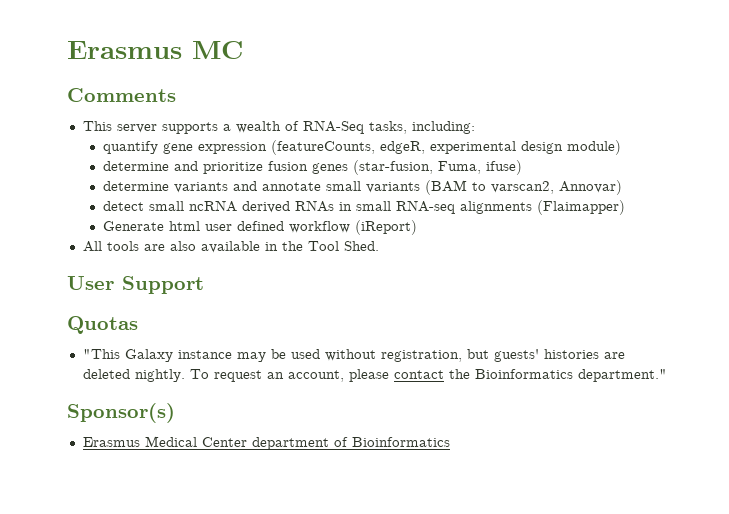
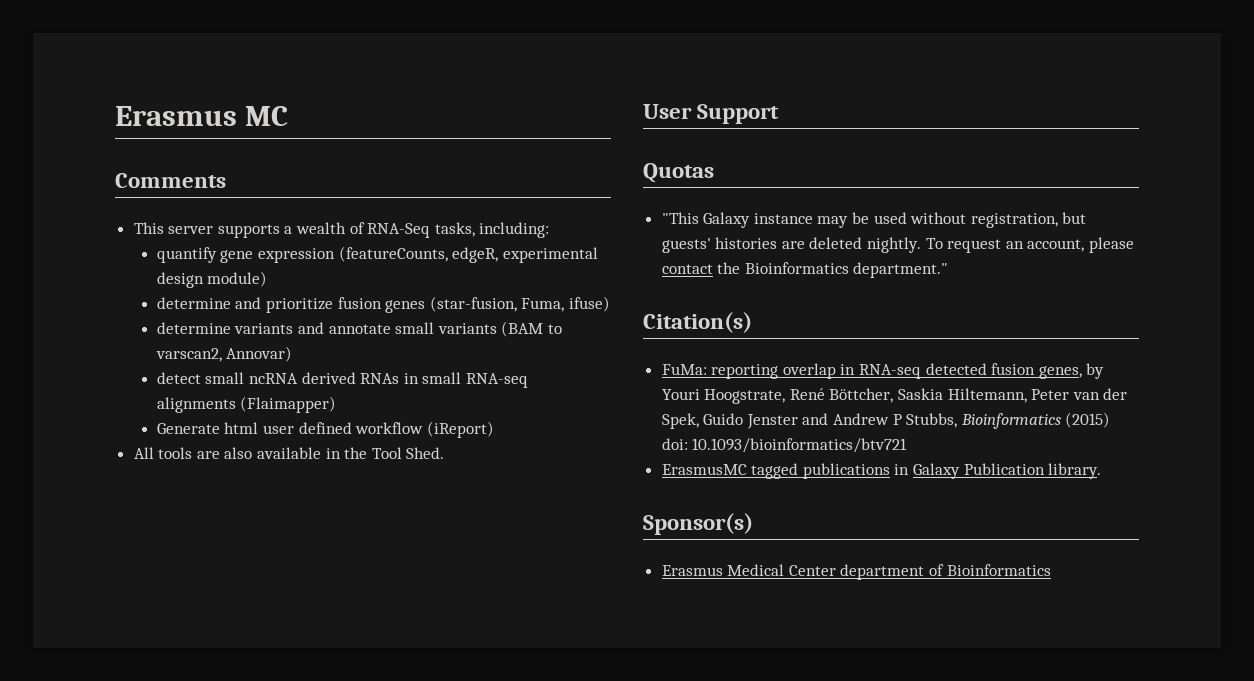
(667, 375) none -> [643,312,752,333] [661,363,1105,379] [661,388,1128,404] [661,412,1111,429] [661,438,908,453] [661,463,1102,479] // Citation(s) // FuMa: reporting overlap in RNA-seq detected fusion genes, by Youri Hoogstrate, René Böttcher, Saskia Hiltemann, Peter van der Spek, Guido Jenster and Andrew P Stubbs, Bioinformatics (2015) doi: 10.1093/bioinformatics/btv721 // ErasmusMC tagged publications in Galaxy Publication library.

